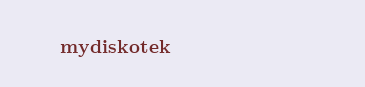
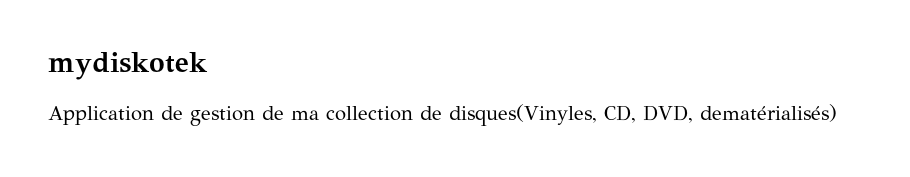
(171, 48) none -> [48,104,837,126] // Application de gestion de ma collection de disques(Vinyles, CD, DVD, dematérialisés)

